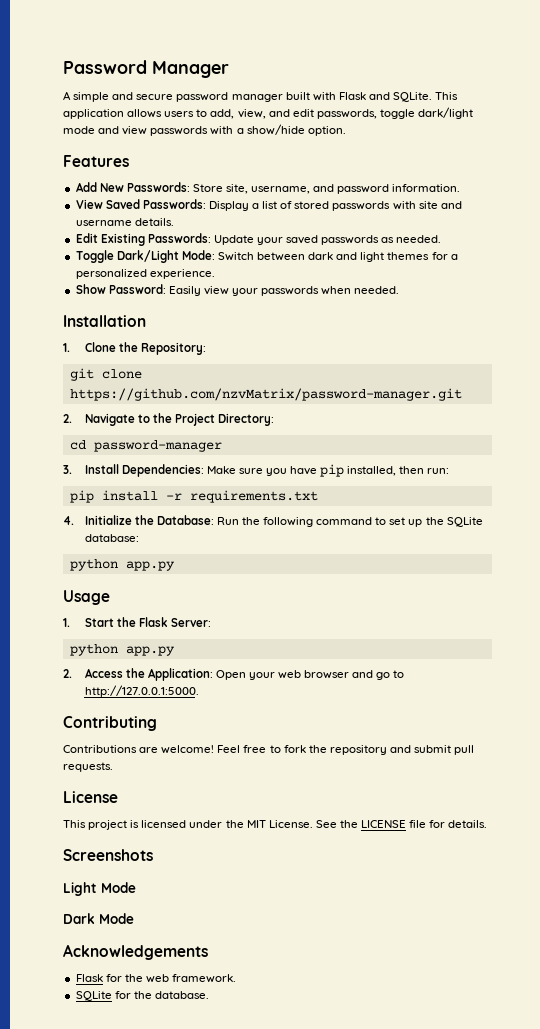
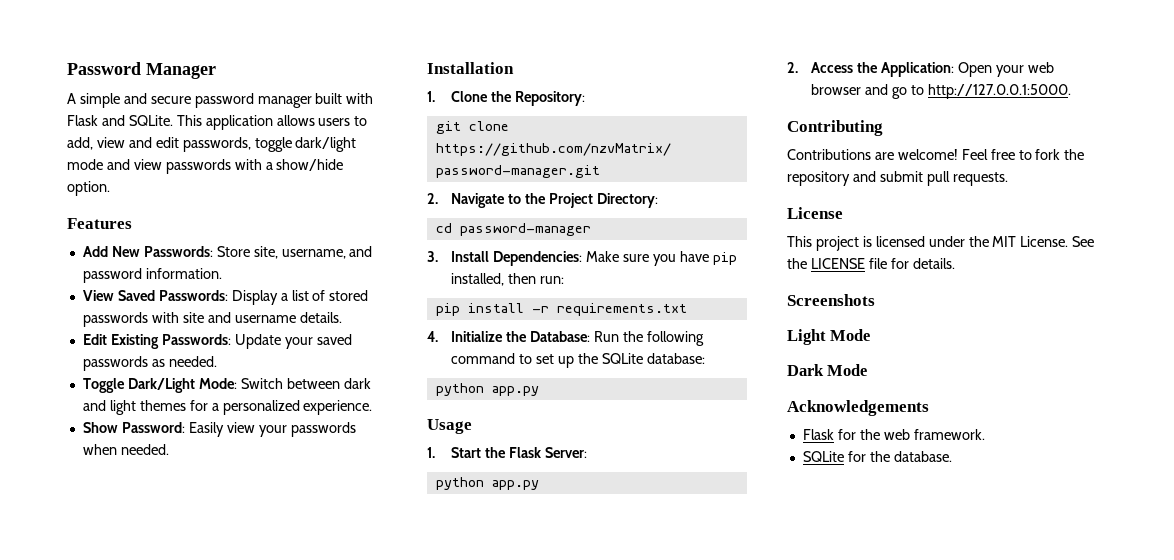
[237,109,266,119] view, -> [96,137,125,148] view

